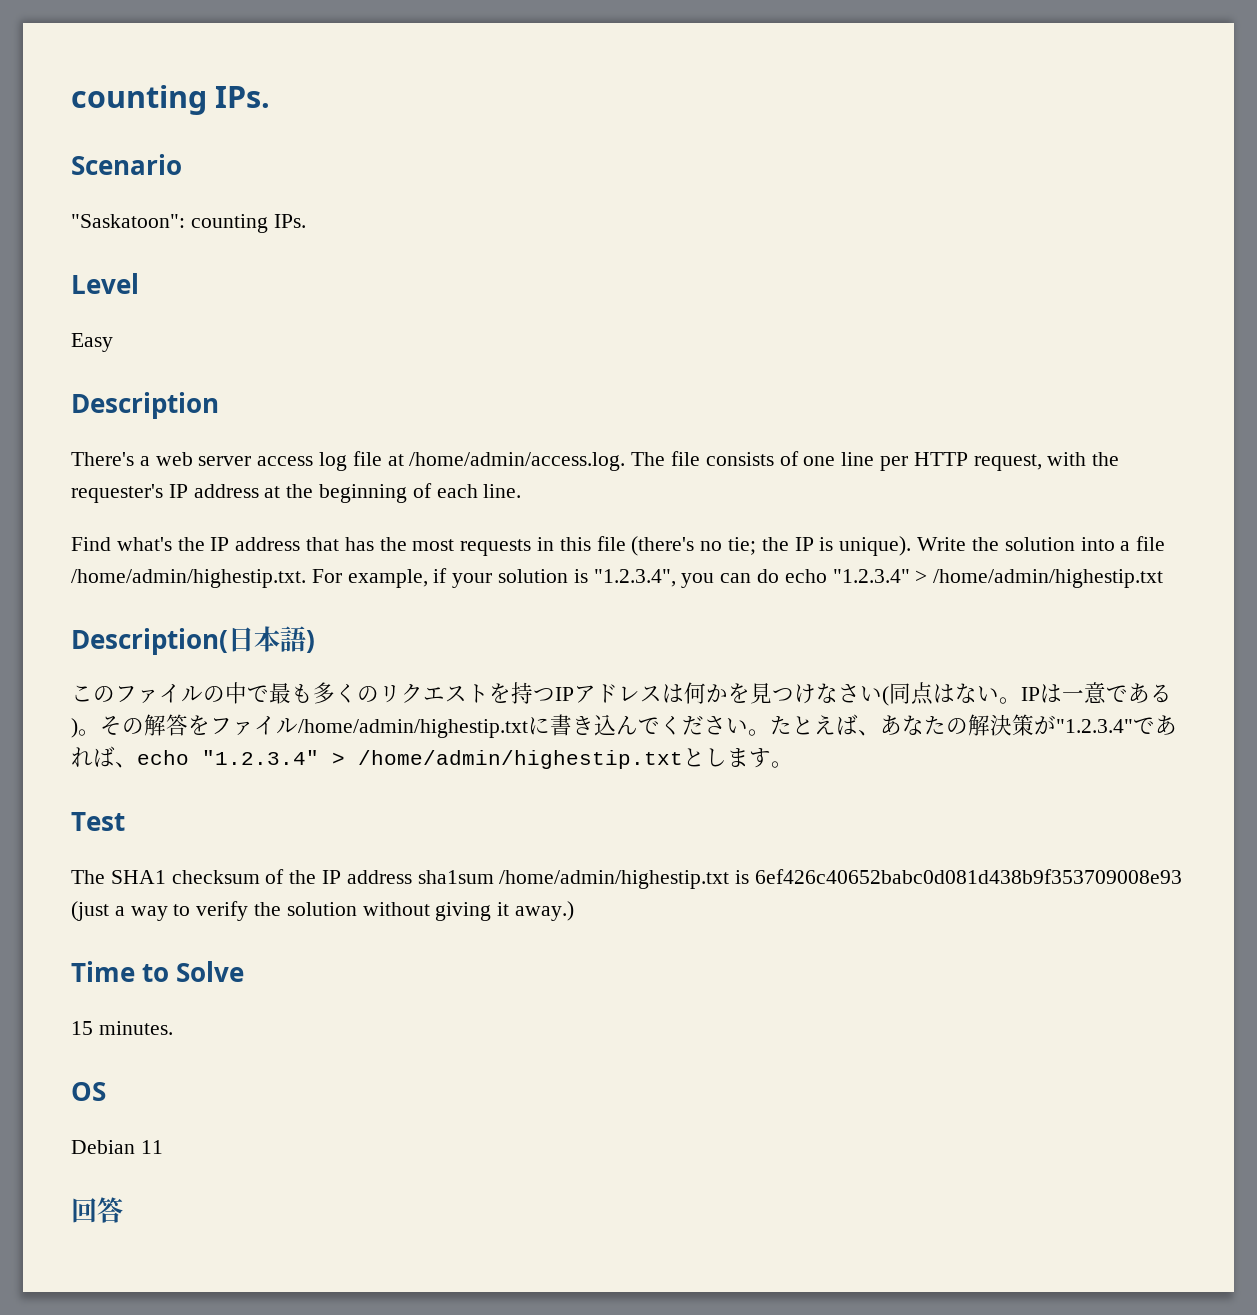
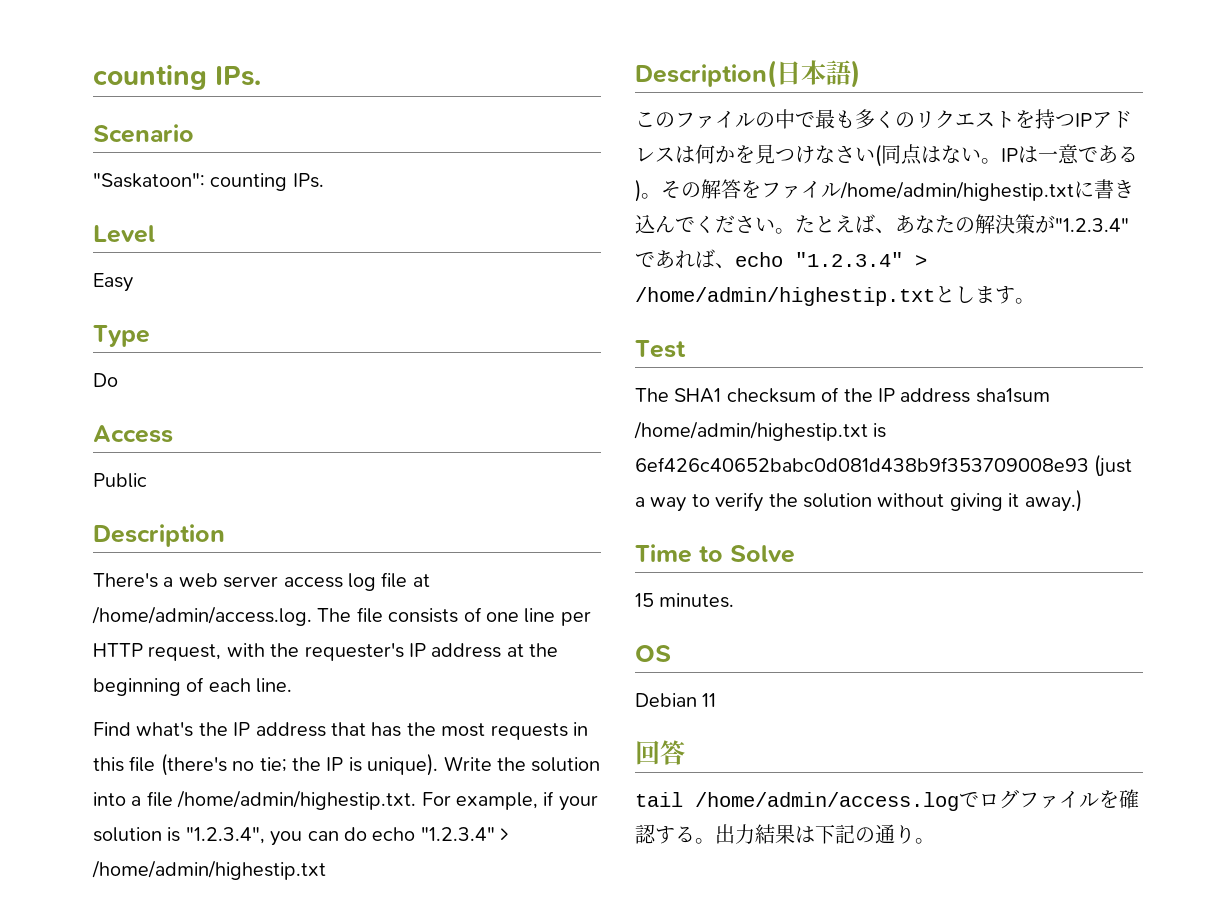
(113, 342) none -> [93,325,150,347] [93,373,118,387] [93,425,173,443] [93,473,147,488] // Type // Do // Access // Public
(123, 1210) none -> [635,789,1139,811] [635,824,935,844] // tail /home/admin/access.logでログファイルを確認する。出力結果は下記の通り。

